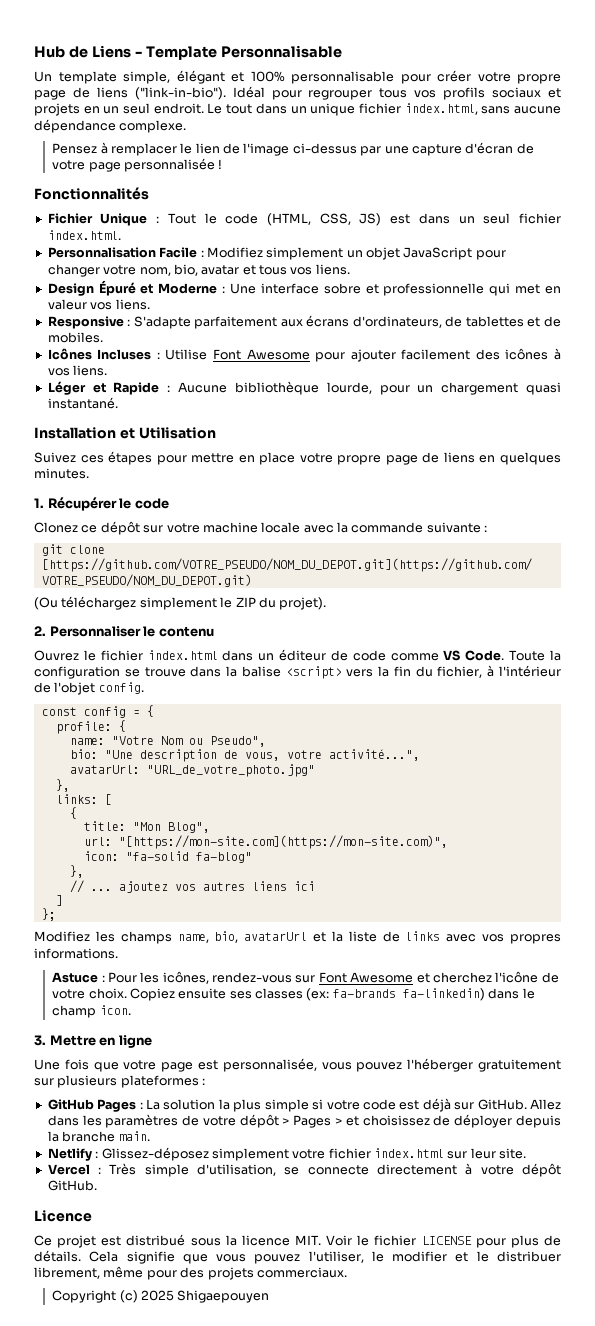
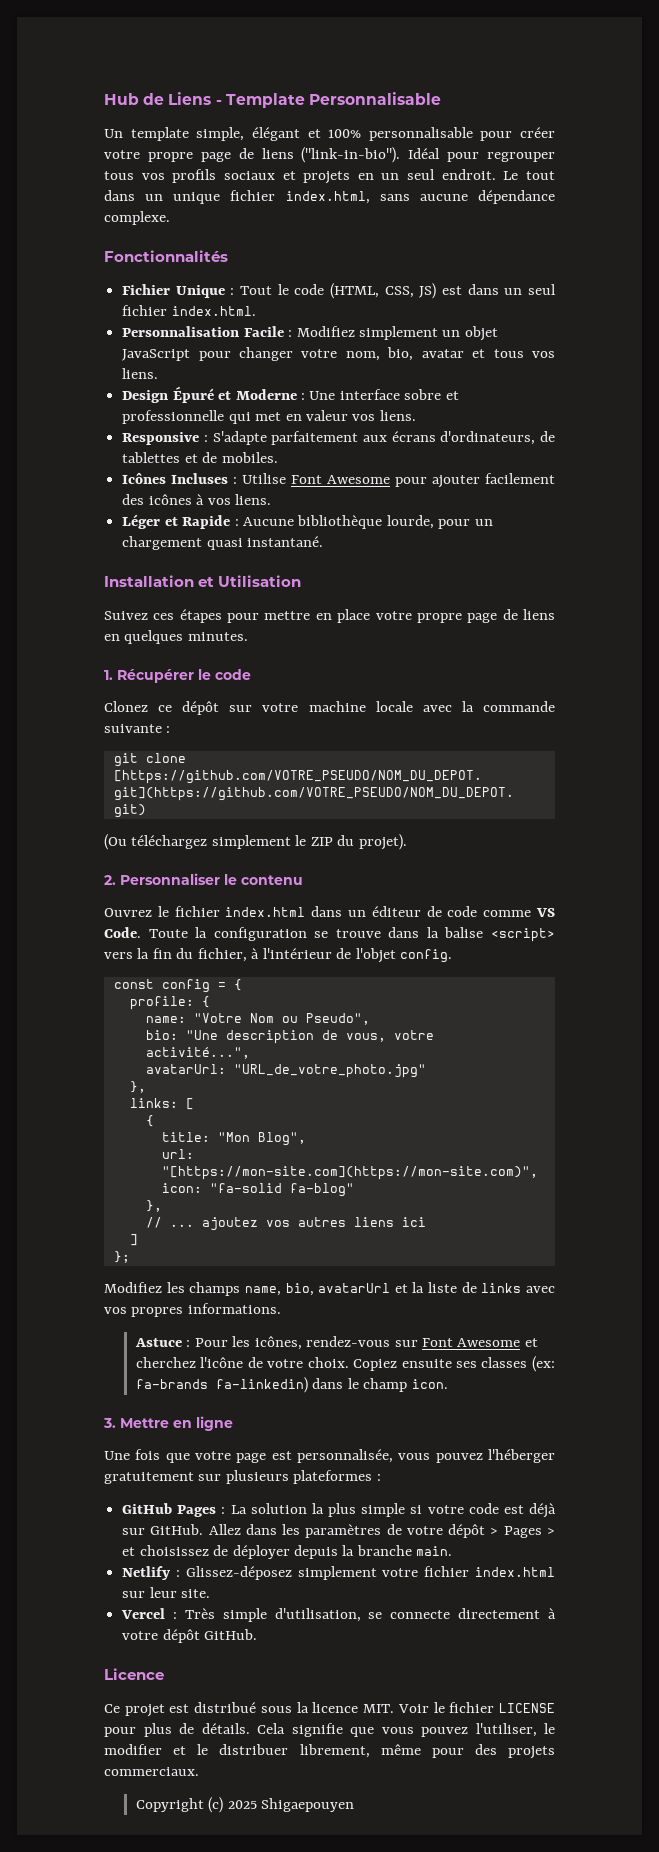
[52,142,534,156] [52,158,223,172] // Pensez à remplacer le lien de l'image ci-dessus par une capture d'écran de votre page personnalisée ! -> (170, 218) none

